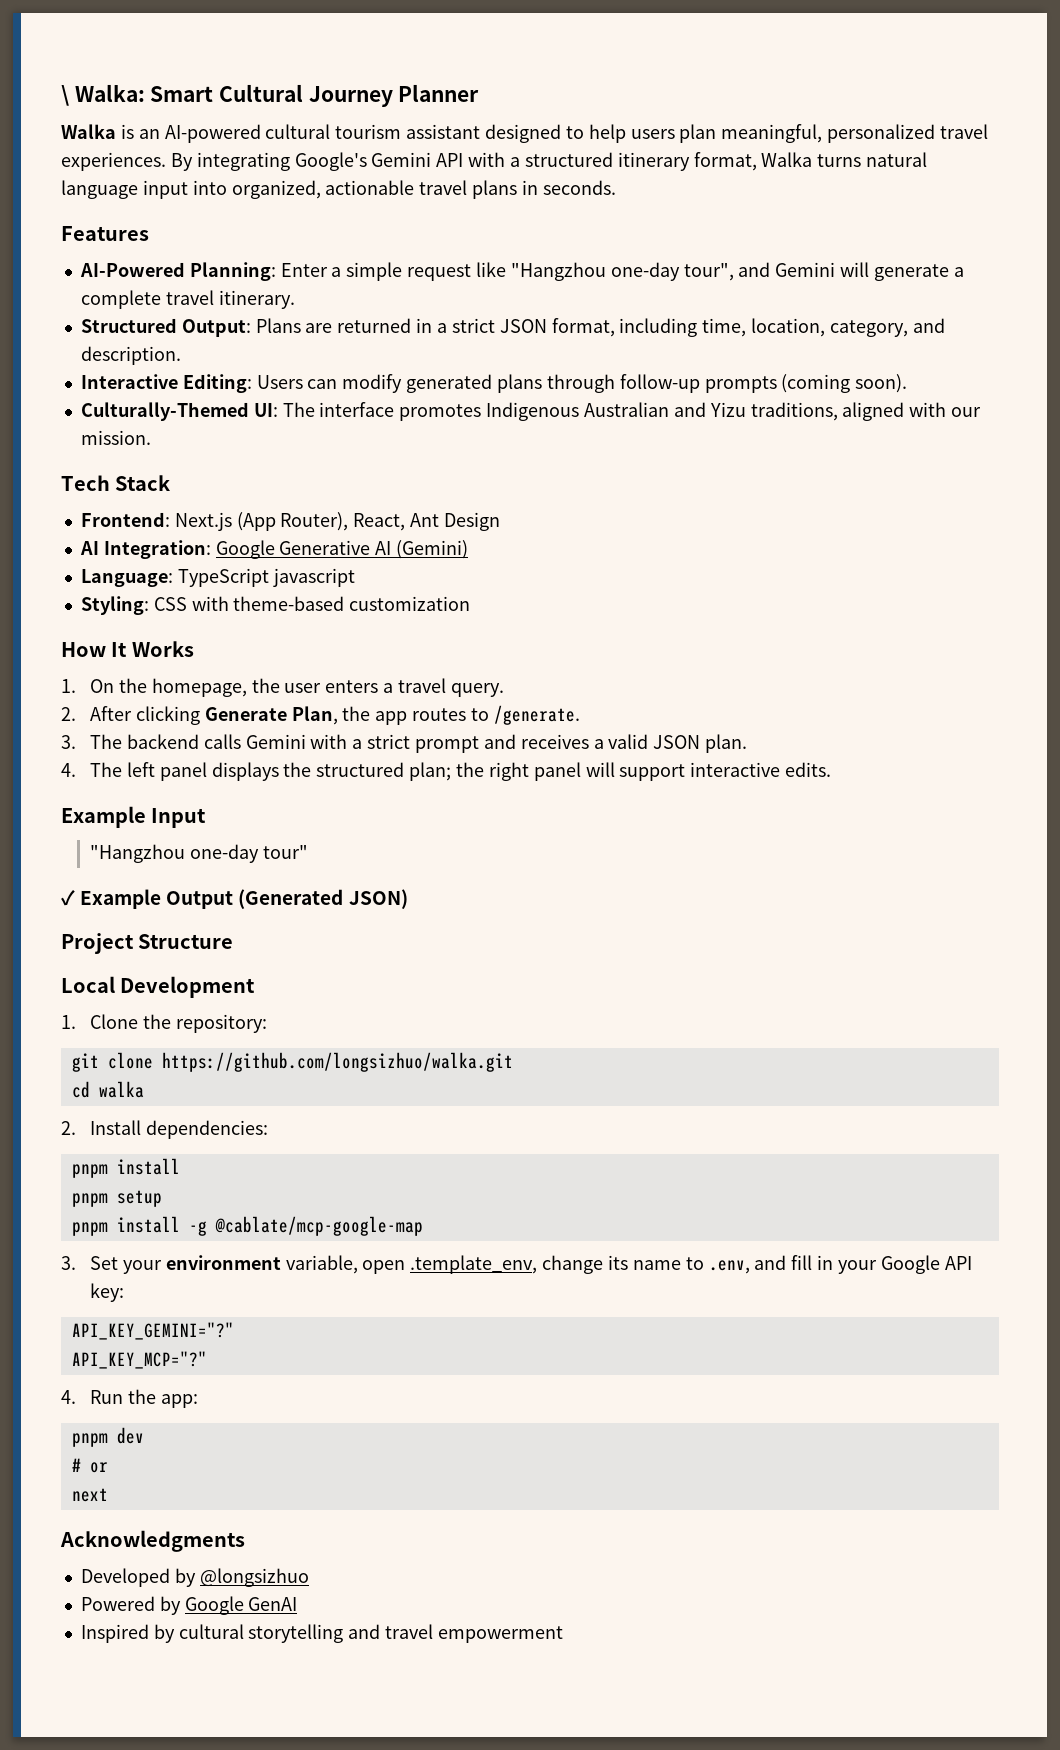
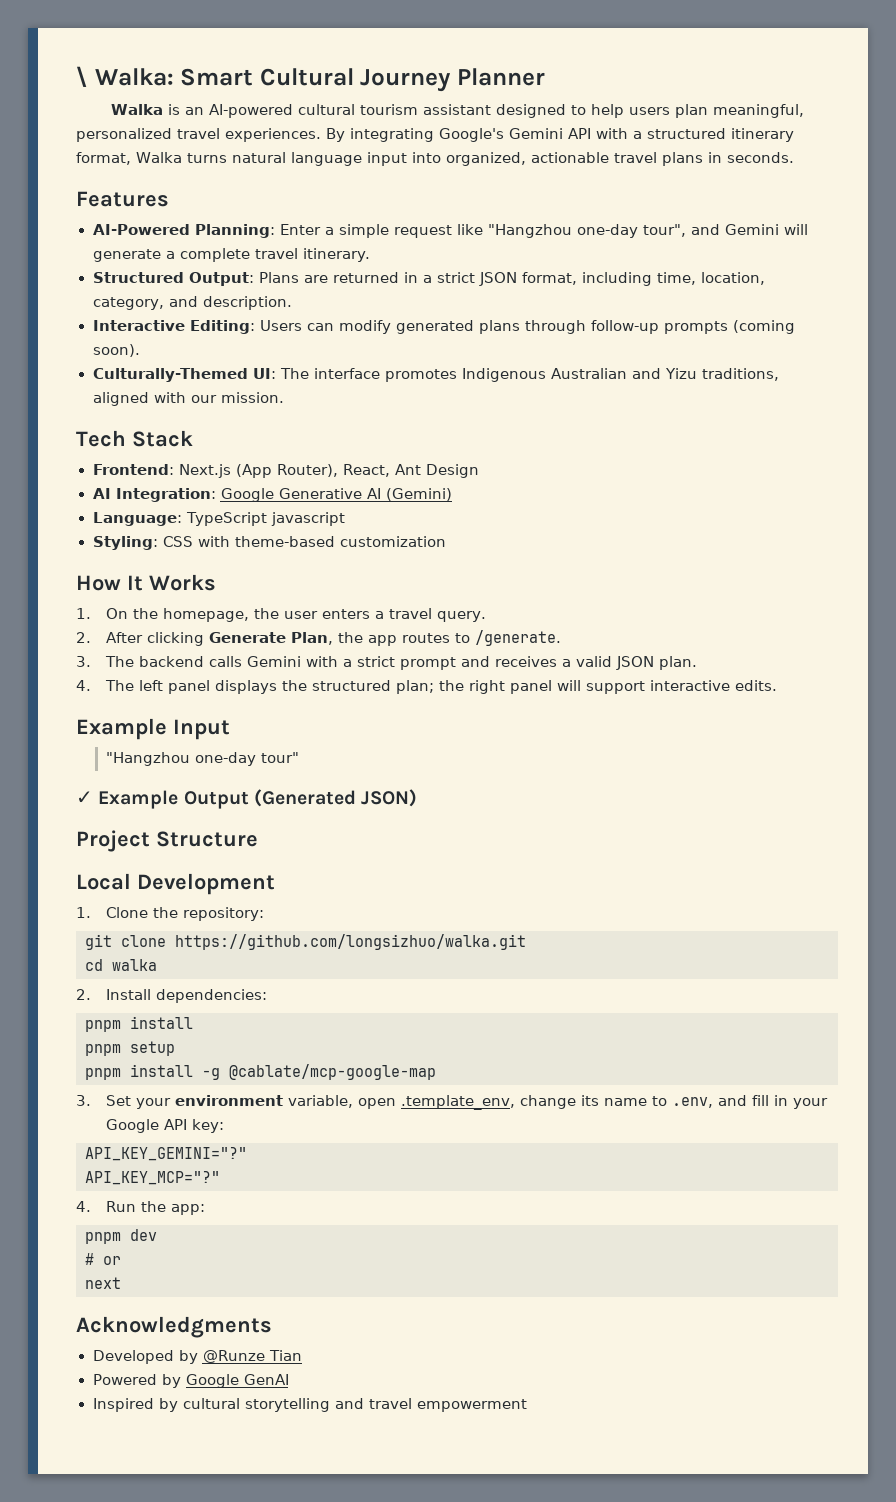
[199,1568,309,1587] @longsizhuo -> [202,1350,302,1363] @Runze Tian

